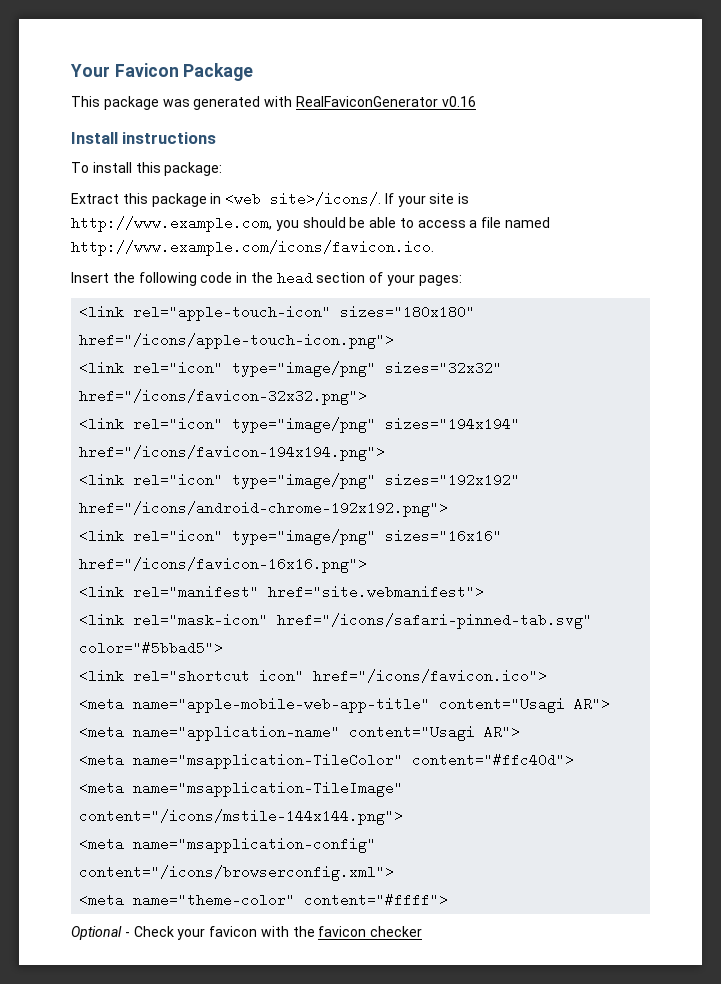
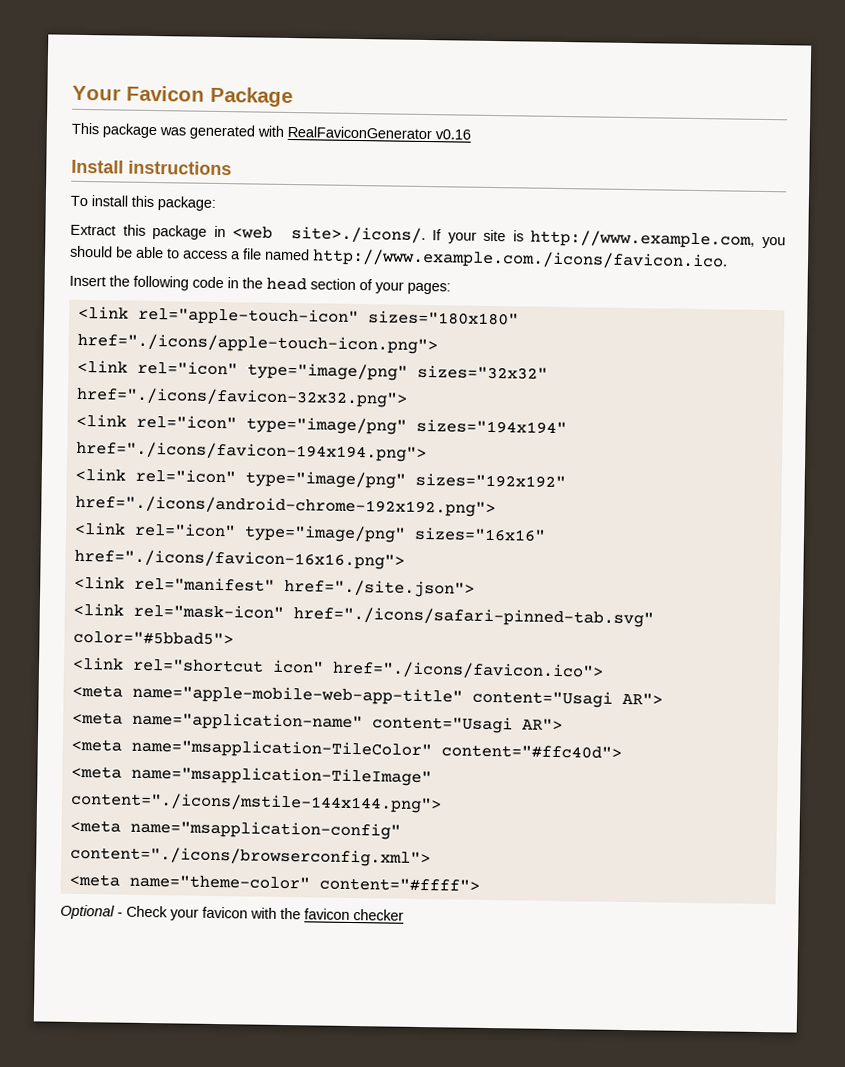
[270,192,382,206] site>/icons/. -> [290,226,426,244] site>./icons/.
[71,240,434,256] http://www.example.com/icons/favicon.ico. -> [312,248,728,271] http://www.example.com./icons/favicon.ico.
[79,333,395,349] href="/icons/apple-touch-icon.png"> -> [76,332,438,355] href="./icons/apple-touch-icon.png">
[79,389,368,405] href="/icons/favicon-32x32.png"> -> [75,386,408,408] href="./icons/favicon-32x32.png">
[79,445,386,461] href="/icons/favicon-194x194.png"> -> [75,440,427,463] href="./icons/favicon-194x194.png">
[79,501,449,517] href="/icons/android-chrome-192x192.png"> -> [74,494,496,518] href="./icons/android-chrome-192x192.png">
[79,557,368,573] href="/icons/favicon-16x16.png"> -> [73,548,405,570] href="./icons/favicon-16x16.png">
[268,585,485,599] href="site.webmanifest"> -> [283,578,475,598] href="./site.json">
[277,613,593,629] href="/icons/safari-pinned-tab.svg" -> [292,606,654,628] href="./icons/safari-pinned-tab.svg"
[313,669,548,683] href="/icons/favicon.ico"> -> [331,660,604,680] href="./icons/favicon.ico">
[79,809,404,825] content="/icons/mstile-144x144.png"> -> [69,791,442,814] content="./icons/mstile-144x144.png">
[79,865,395,881] content="/icons/browserconfig.xml"> -> [69,845,431,868] content="./icons/browserconfig.xml">

